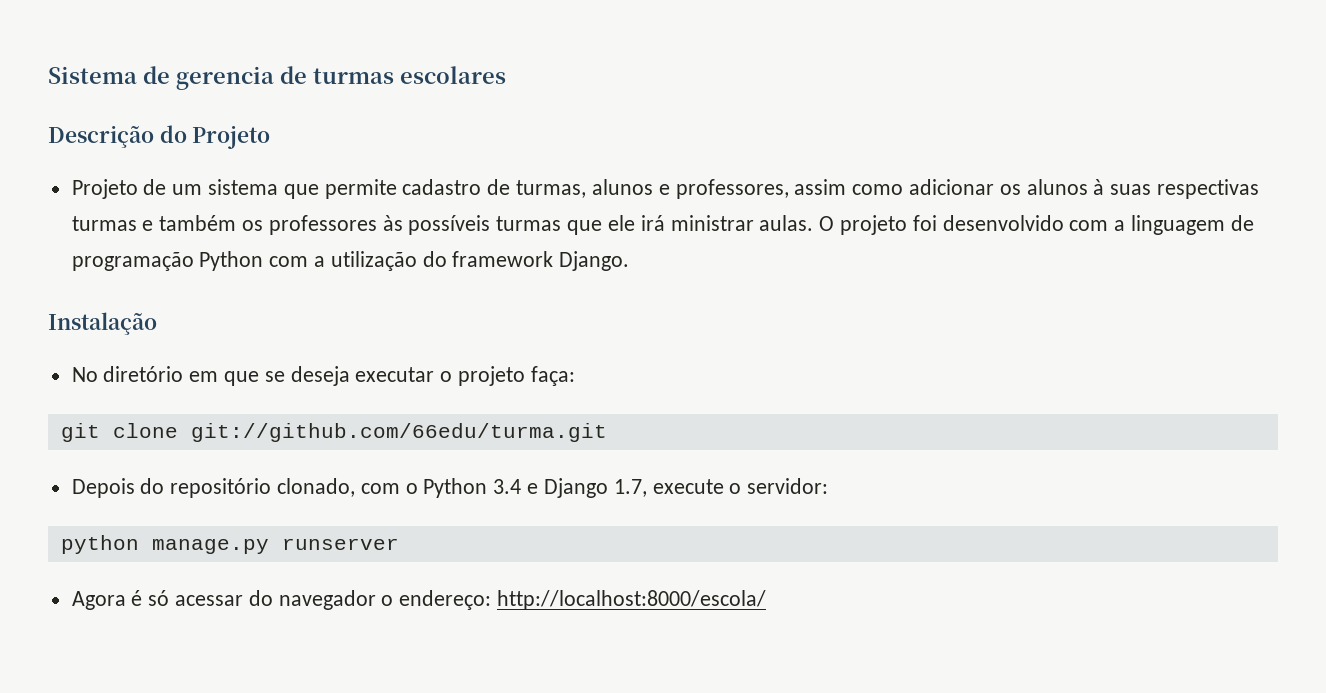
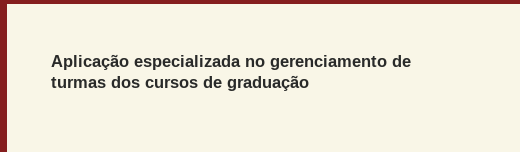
[48,66,506,90] [48,125,271,149] [71,179,1259,199] [71,215,1254,235] [71,251,630,271] [48,312,157,335] [71,366,575,386] [60,423,607,442] [71,478,829,498] [60,535,399,554] [71,590,767,610] Sistema de gerencia de turmas escolares // Descrição do Projeto // Projeto de um sistema que permite cadastro de turmas, alunos e professores, assim como adicionar os alunos à suas respectivas turmas e também os professores às possíveis turmas que ele irá ministrar aulas. O projeto foi desenvolvido com a linguagem de programação Python com a utilização do framework Django. // Instalação // No diretório em que se deseja executar o projeto faça: // git clone git://github.com/66edu/turma.git // Depois do repositório clonado, com o Python 3.4 e Django 1.7, execute o servidor: // python manage.py runserver // Agora é só acessar do navegador o endereço: http://localhost:8000/escola/ -> [51,54,411,70] [51,75,309,91] Aplicação especializada no gerenciamento de turmas dos cursos de graduação

